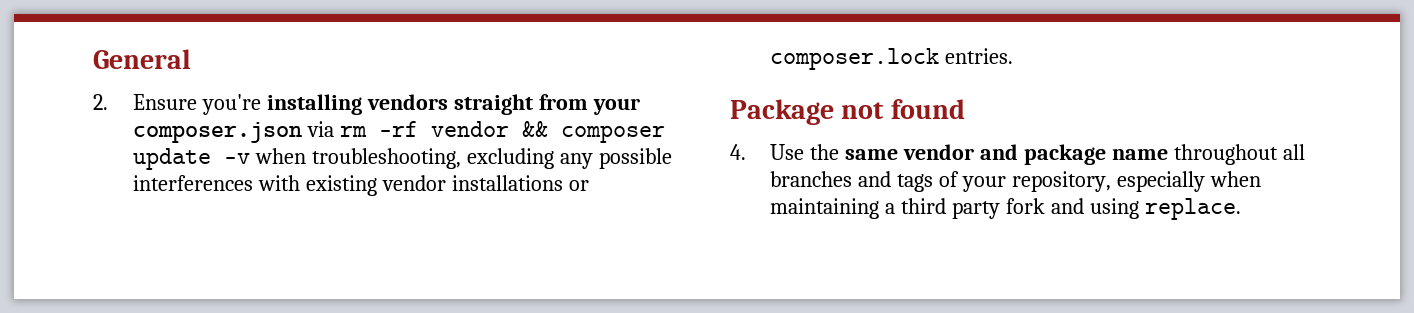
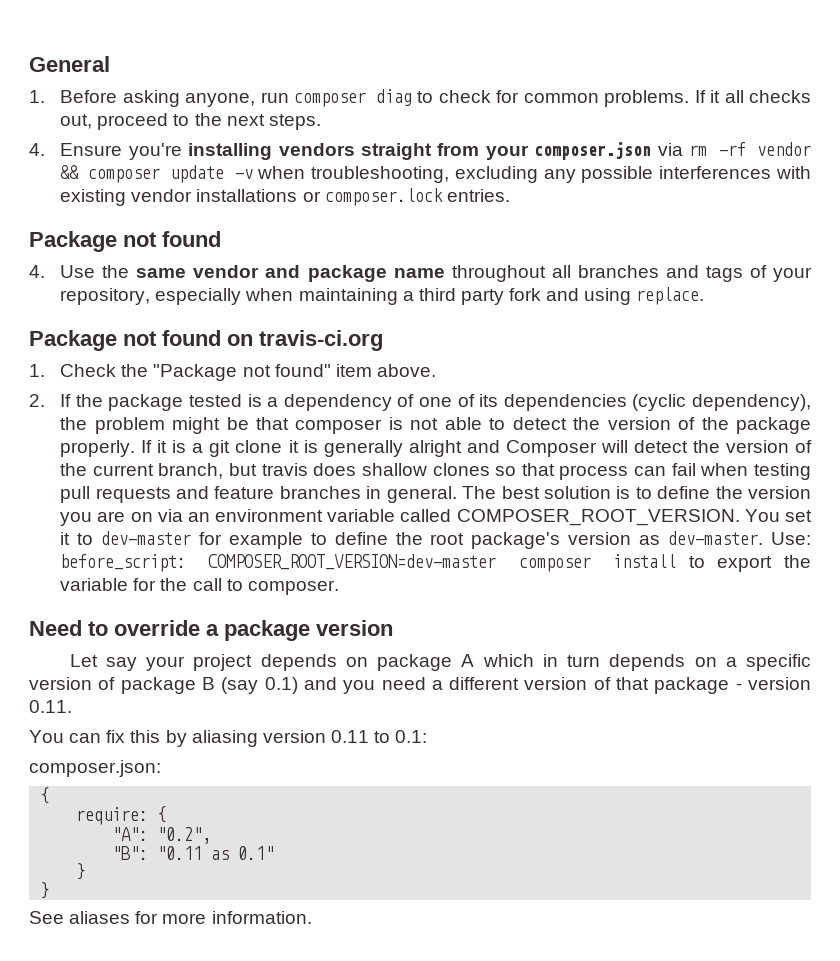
[93,94,108,110] 2. -> [29,89,811,107] [60,113,321,130] [29,143,45,156] 1. Before asking anyone, run composer diag to check for common problems. If it all checks out, proceed to the next steps. // 4.
(1242, 209) none -> [29,330,383,351] [29,364,436,381] [29,394,811,411] [60,417,812,434] [60,440,812,457] [60,463,811,480] [60,486,811,503] [60,509,812,526] [60,531,811,549] [60,554,811,572] [60,578,339,595] [29,620,393,641] [69,654,812,671] [29,677,811,694] [29,700,72,713] [29,730,428,747] [29,760,161,777] [40,787,50,804] [76,806,167,825] [112,827,212,844] [112,846,275,860] [76,863,86,880] [40,882,50,899] [29,911,312,924] // Package not found on travis-ci.org // 1. Check the "Package not found" item above. // 2. If the package tested is a dependency of one of its dependencies (cyclic dependency), the problem might be that composer is not able to detect the version of the package properly. If it is a git clone it is generally alright and Composer will detect the version of the current branch, but travis does shallow clones so that process can fail when testing pull requests and feature branches in general. The best solution is to define the version you are on via an environment variable called COMPOSER_ROOT_VERSION. You set it to dev-master for example to define the root package's version as dev-master. Use: before_script: COMPOSER_ROOT_VERSION=dev-master composer install to export the variable for the call to composer. // Need to override a package version // Let say your project depends on package A which in turn depends on a specific version of package B (say 0.1) and you need a different version of that package - version 0.11. // You can fix this by aliasing version 0.11 to 0.1: // composer.json: // { // require: { // "A": "0.2", // "B": "0.11 as 0.1" // } // } // See aliases for more information.

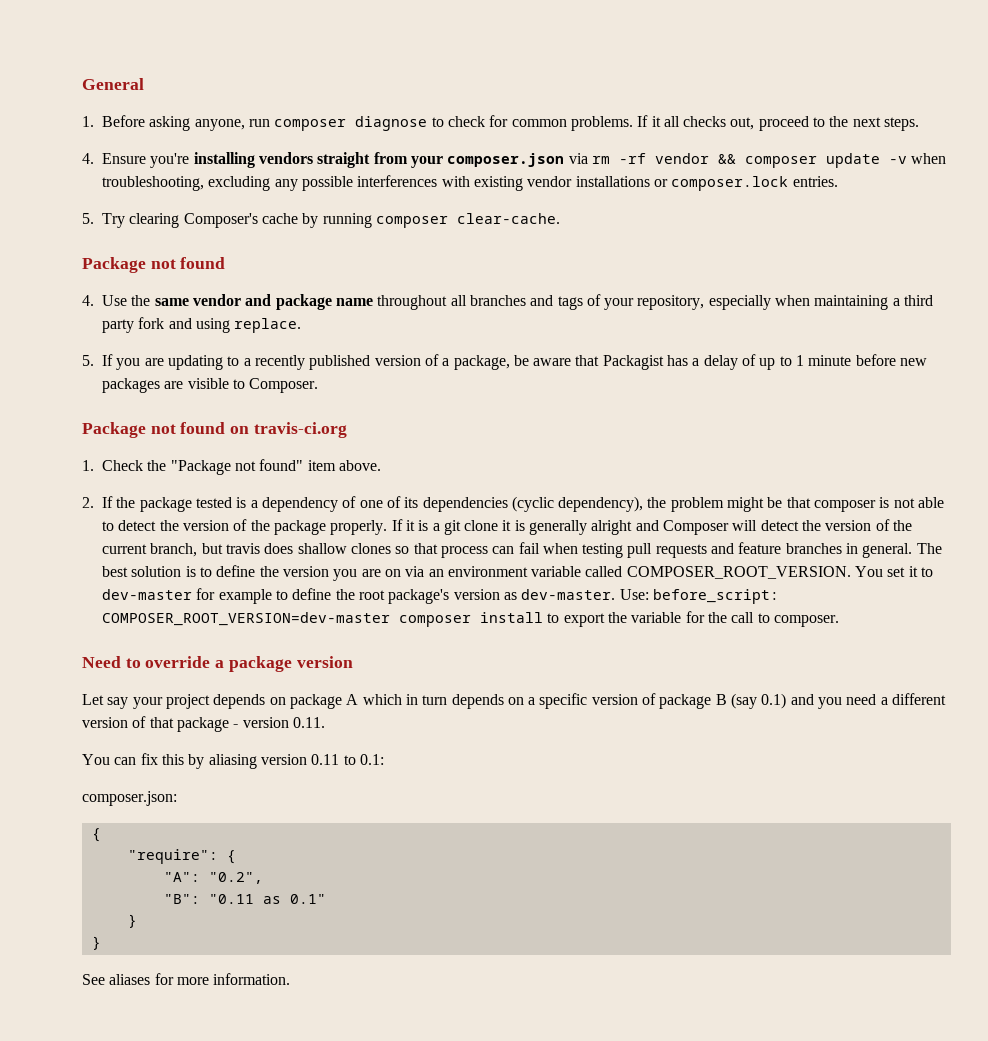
[375,89,412,106] diag -> [355,116,428,131] diagnose
(510, 195) none -> [82,213,560,228] // 5. Try clearing Composer's cache by running composer clear-cache.
(705, 296) none -> [82,354,928,370] [102,378,319,393] // 5. If you are updating to a recently published version of a package, be aware that Packagist has a delay of up to 1 minute before new packages are visible to Composer.
[76,807,149,825] require: -> [127,849,218,864] "require":

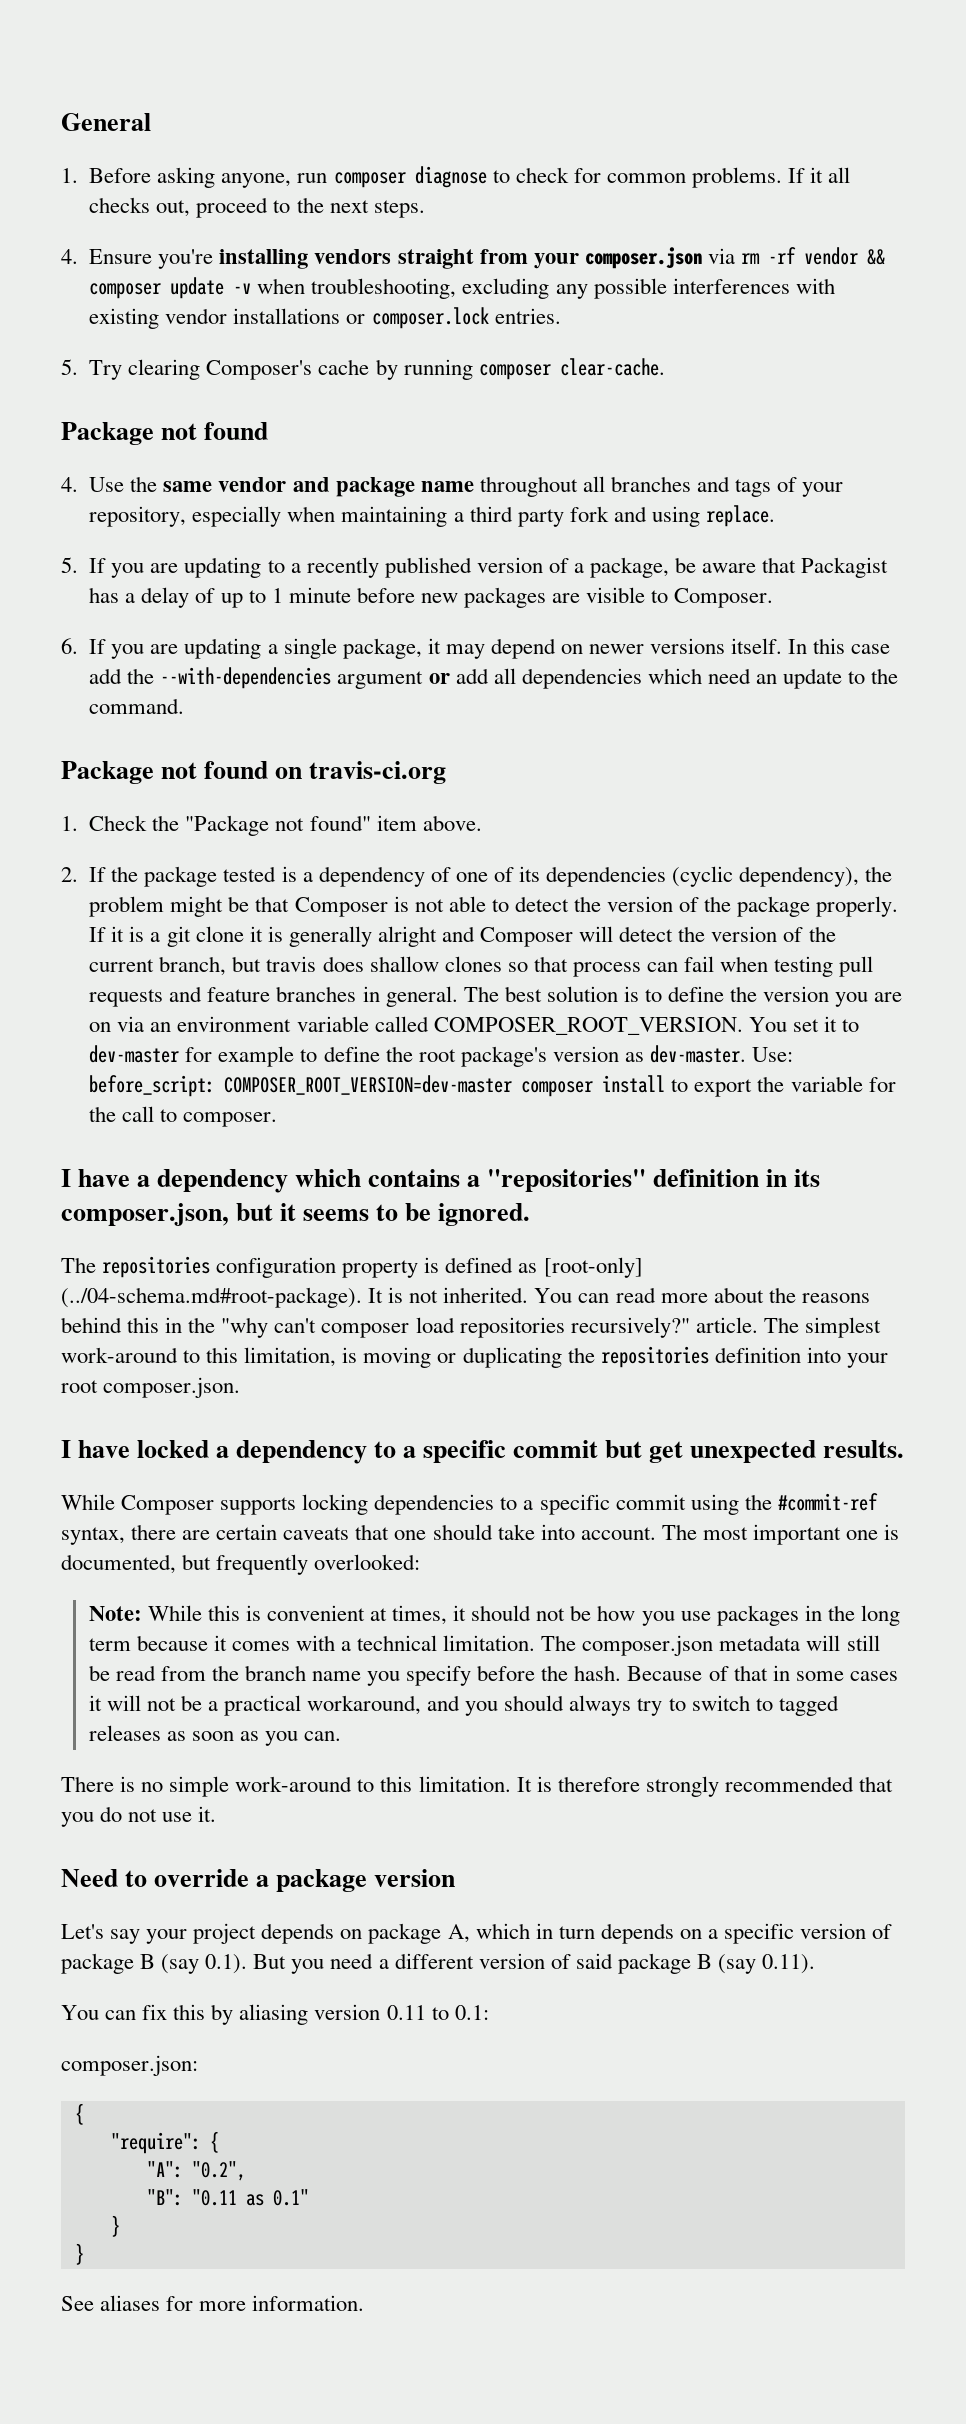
(319, 385) none -> [61,638,891,659] [89,667,899,689] [89,698,185,714] // 6. If you are updating a single package, it may depend on newer versions itself. In this case add the --with-dependencies argument or add all dependencies which need an update to the command.
[814,500,877,512] composer -> [294,897,388,917] Composer
(839, 621) none -> [61,1169,821,1193] [61,1203,531,1226] [61,1256,643,1278] [61,1287,870,1308] [61,1317,881,1338] [61,1346,888,1368] [61,1377,241,1398] [61,1440,905,1464] [61,1493,878,1515] [61,1524,900,1545] [61,1554,421,1575] [88,1605,900,1626] [88,1635,880,1656] [88,1665,898,1686] [88,1695,839,1716] [88,1725,342,1746] [61,1776,893,1797] [61,1806,217,1827] // I have a dependency which contains a "repositories" definition in its composer.json, but it seems to be ignored. // The repositories configuration property is defined as [root-only] (../04-schema.md#root-package). It is not inherited. You can read more about the reasons behind this in the "why can't composer load repositories recursively?" article. The simplest work-around to this limitation, is moving or duplicating the repositories definition into your root composer.json. // I have locked a dependency to a specific commit but get unexpected results. // While Composer supports locking dependencies to a specific commit using the #commit-ref syntax, there are certain caveats that one should take into account. The most important one is documented, but frequently overlooked: // Note: While this is convenient at times, it should not be how you use packages in the long term because it comes with a technical limitation. The composer.json metadata will still be read from the branch name you specify before the hash. Because of that in some cases it will not be a practical workaround, and you should always try to switch to tagged releases as soon as you can. // There is no simple work-around to this limitation. It is therefore strongly recommended that you do not use it.
[82,694,104,705] Let -> [61,1924,104,1939] Let's
[346,694,359,705] A -> [447,1924,470,1943] A,
[761,693,814,709] 0.1) and -> [205,1954,287,1974] 0.1). But
[149,717,325,732] that package - version 0.11. -> [575,1953,816,1974] said package B (say 0.11).

